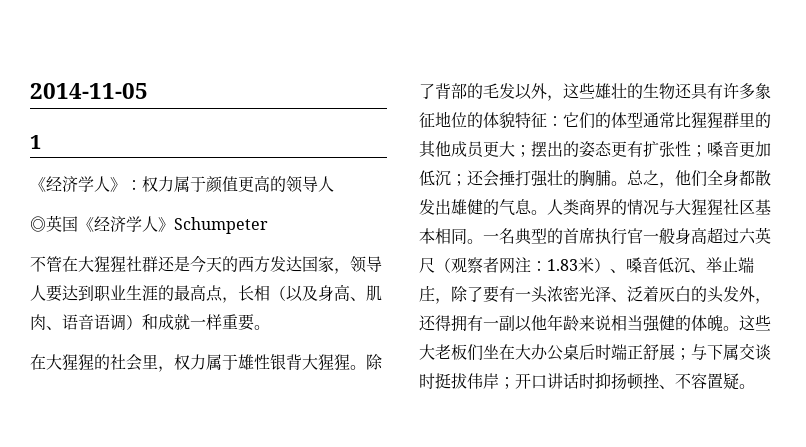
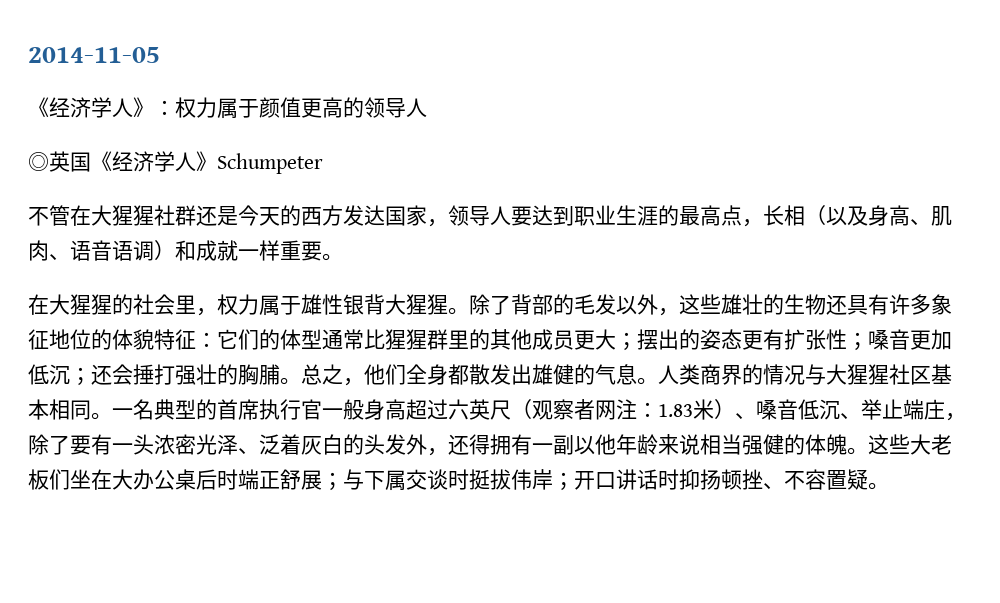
[30,135,41,149] // 1 -> (160, 55) none

